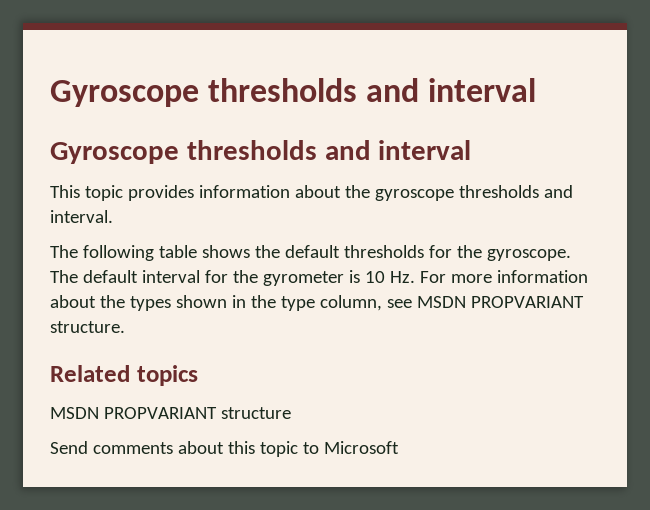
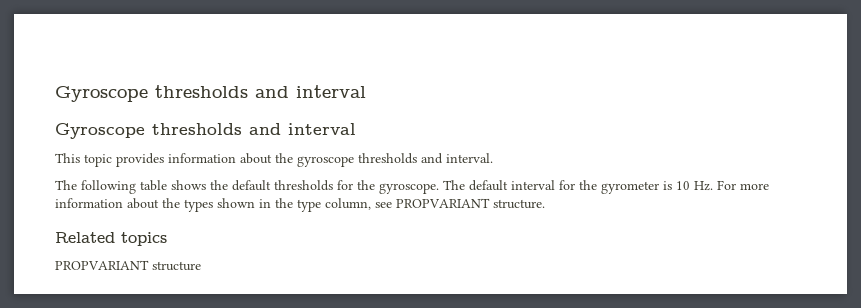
[416,296,466,308] MSDN -> (392, 205) none
[50,407,99,419] MSDN -> (167, 239) none
[50,441,399,457] // Send comments about this topic to Microsoft -> (201, 266) none

